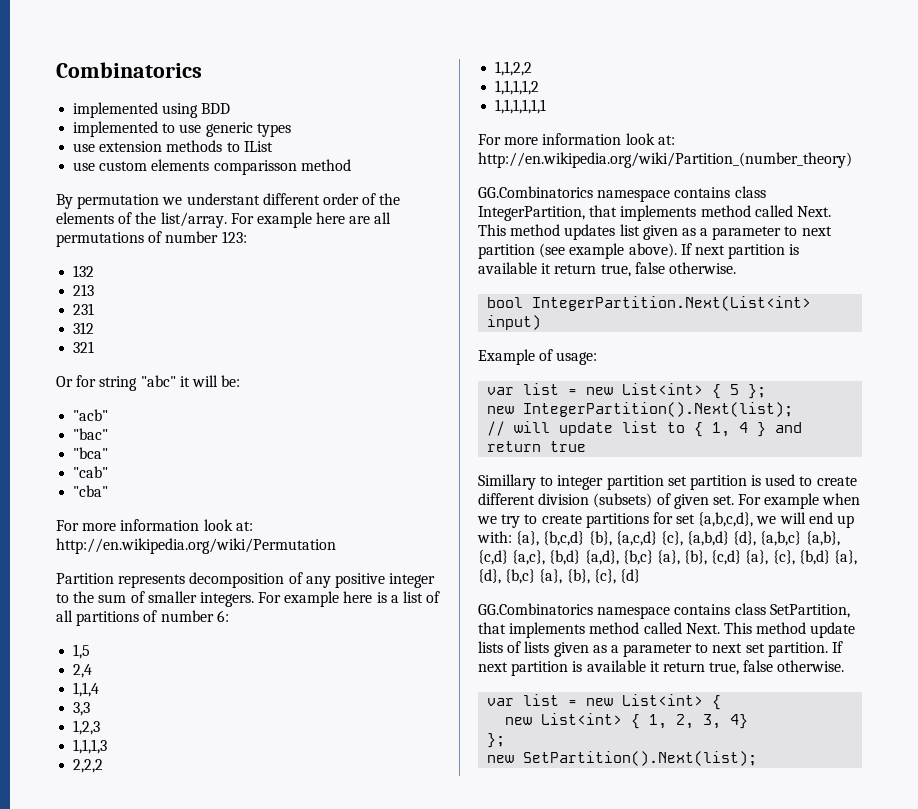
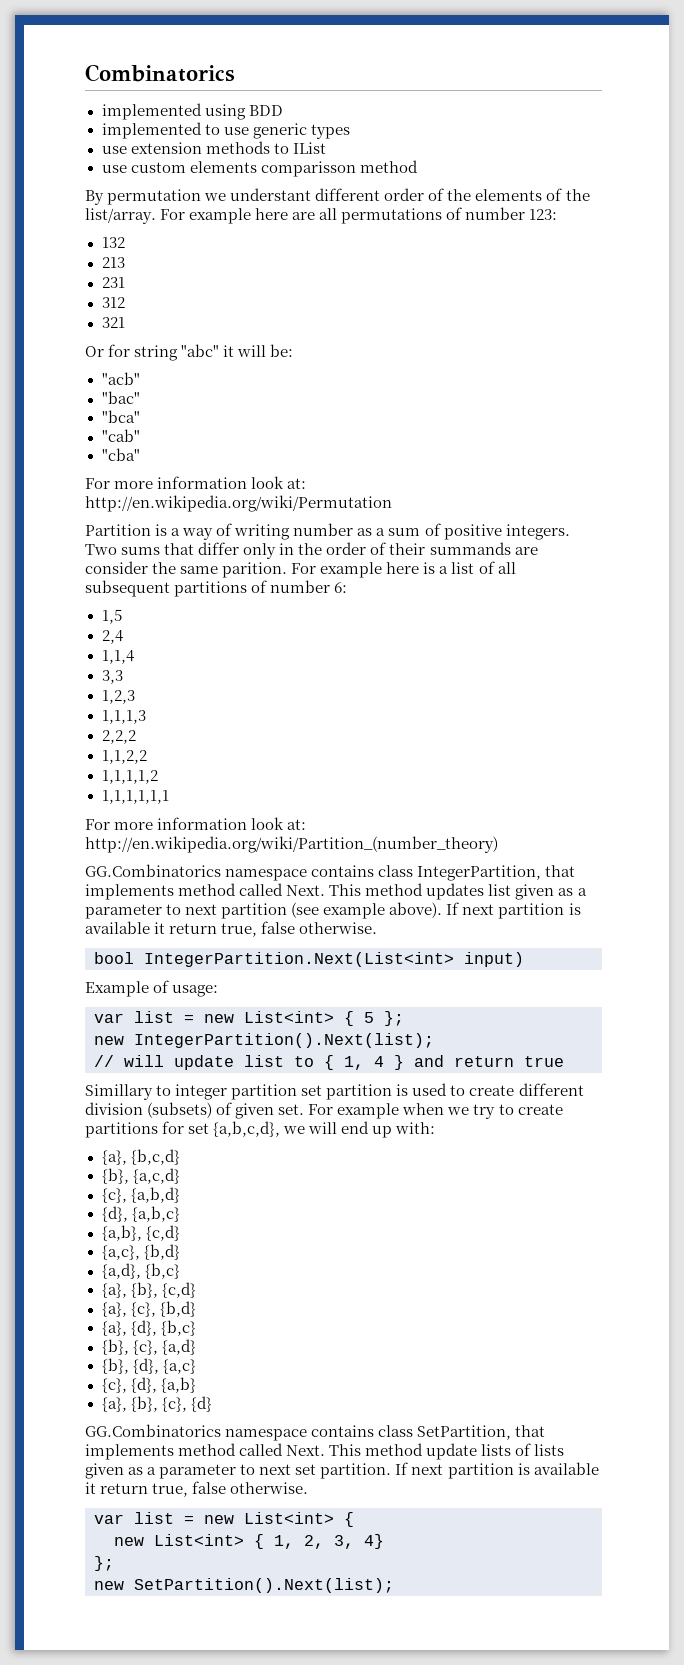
[118,572,436,588] [56,591,254,607] represents decomposition of any positive integer to the sum of smaller integers. -> [155,523,570,540] [85,542,538,559] [85,561,288,578] is a way of writing number as a sum of positive integers. Two sums that differ only in the order of their summands are consider the same parition.
(73, 616) none -> [85,580,170,597] subsequent
(512, 537) none -> (436, 1128) //
(585, 538) none -> (180, 1157) //
(657, 538) none -> (180, 1176) //
(730, 538) none -> (180, 1195) //
(802, 538) none -> (180, 1214) //
(508, 557) none -> (180, 1233) //
(581, 557) none -> (180, 1252) //
(653, 557) none -> (180, 1271) //
(742, 557) none -> (196, 1290) //
(830, 557) none -> (196, 1309) //
(536, 576) none -> [101,1339,196,1355] [101,1358,196,1374] [101,1377,196,1393] // {b}, {c}, {a,d} // {b}, {d}, {a,c} // {c}, {d}, {a,b} //

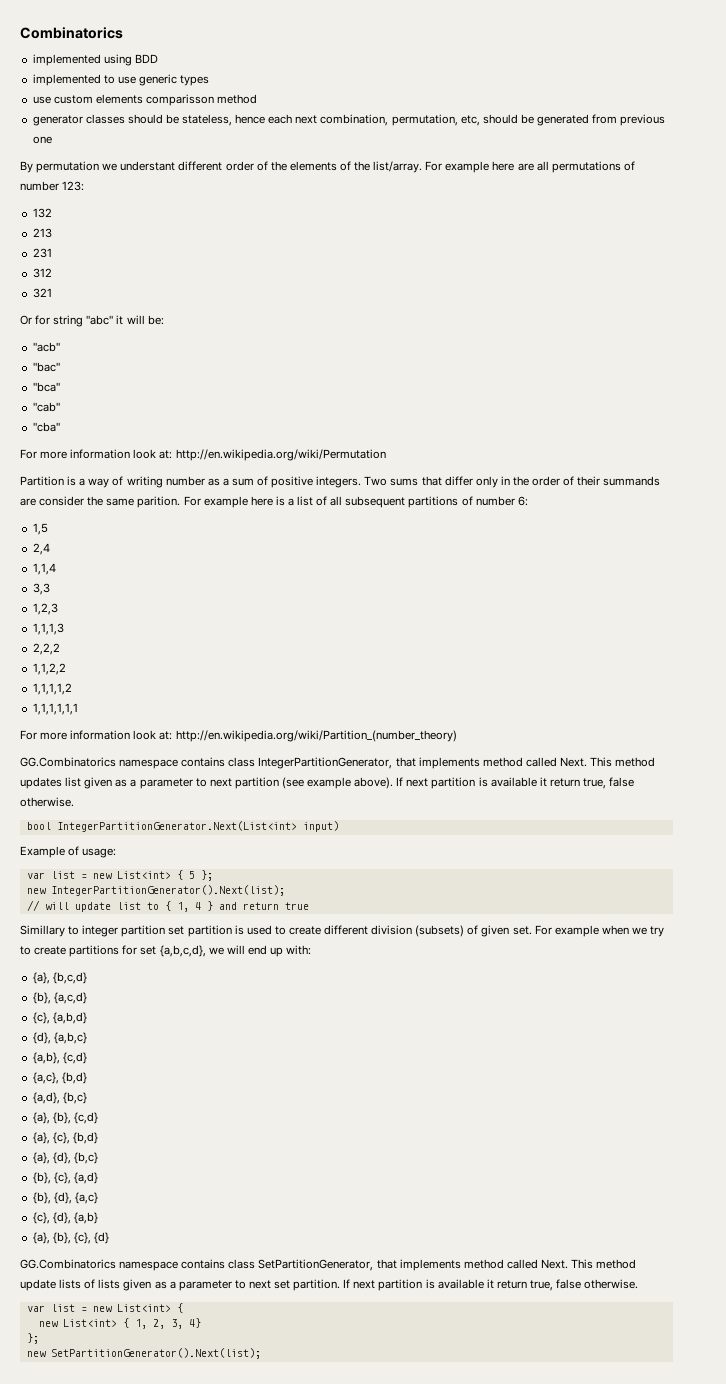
[101,141,326,154] // use extension methods to IList -> (210, 80) none
(418, 166) none -> [32,114,666,126] [32,136,52,144] // generator classes should be stateless, hence each next combination, permutation, etc, should be generated from previous one
[417,865,542,881] IntegerPartition, -> [258,757,393,769] IntegerPartitionGenerator,
[144,952,454,967] IntegerPartition.Next(List<int> -> [56,821,297,832] IntegerPartitionGenerator.Next(List<int>
[134,1033,434,1048] IntegerPartition().Next(list); -> [50,885,285,896] IntegerPartitionGenerator().Next(list);
[417,1425,512,1440] SetPartition, -> [258,1259,374,1271] SetPartitionGenerator,
[134,1578,394,1593] SetPartition().Next(list); -> [50,1348,261,1359] SetPartitionGenerator().Next(list);

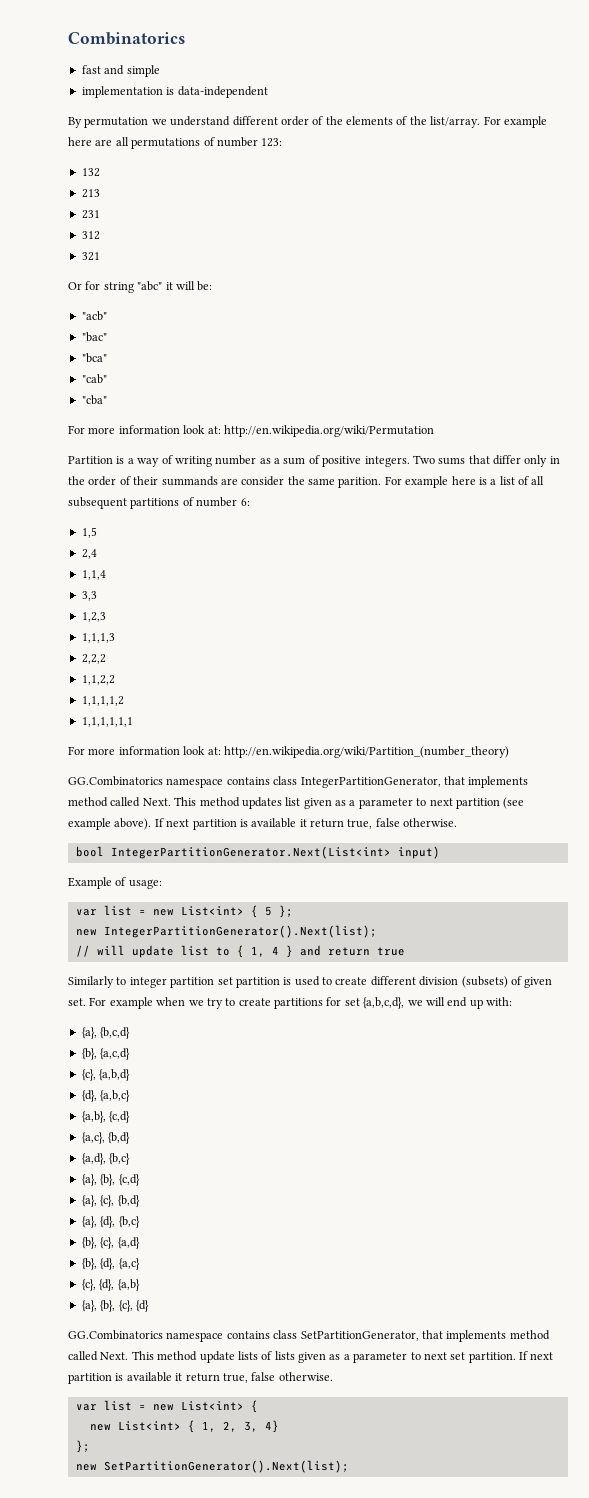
[32,54,158,66] [32,74,210,86] [32,94,258,106] [32,114,666,126] [32,136,52,144] implemented using BDD // implemented to use generic types // use custom elements comparisson method // generator classes should be stateless, hence each next combination, permutation, etc, should be generated from previous one -> [81,65,160,77] [81,86,268,98] fast and simple // implementation is data-independent
[120,161,176,171] understant -> [170,116,231,126] understand
[20,925,65,937] Simillary -> [68,976,114,988] Similarly

